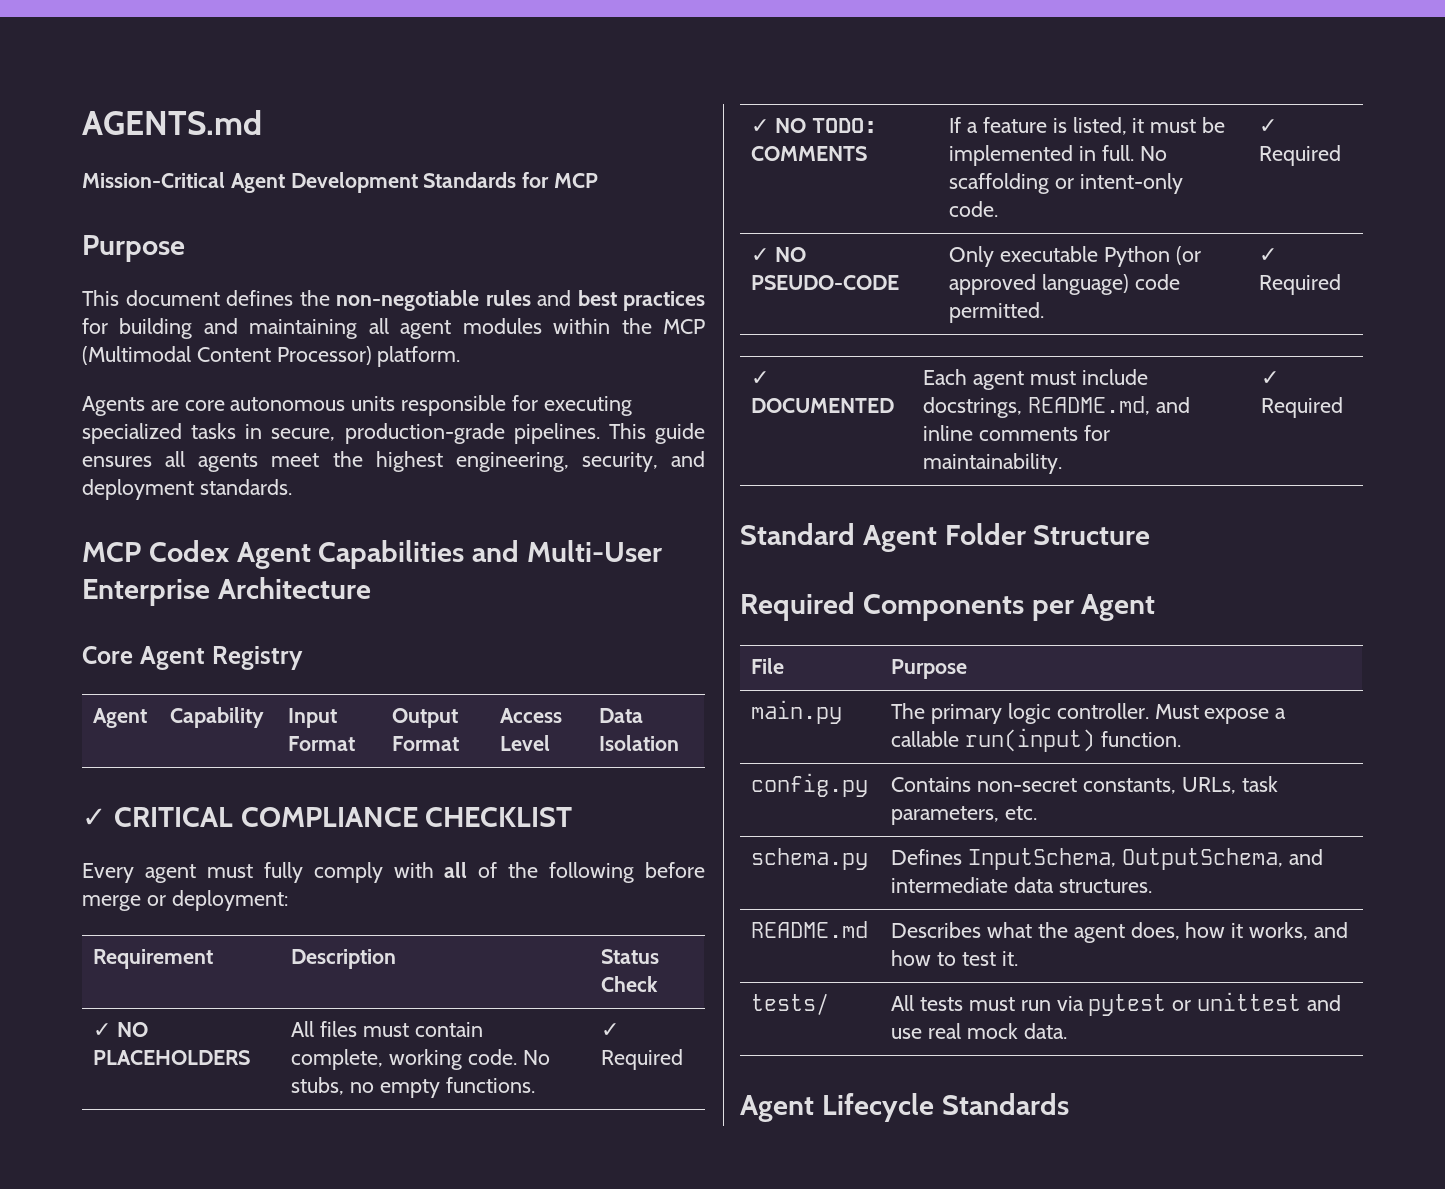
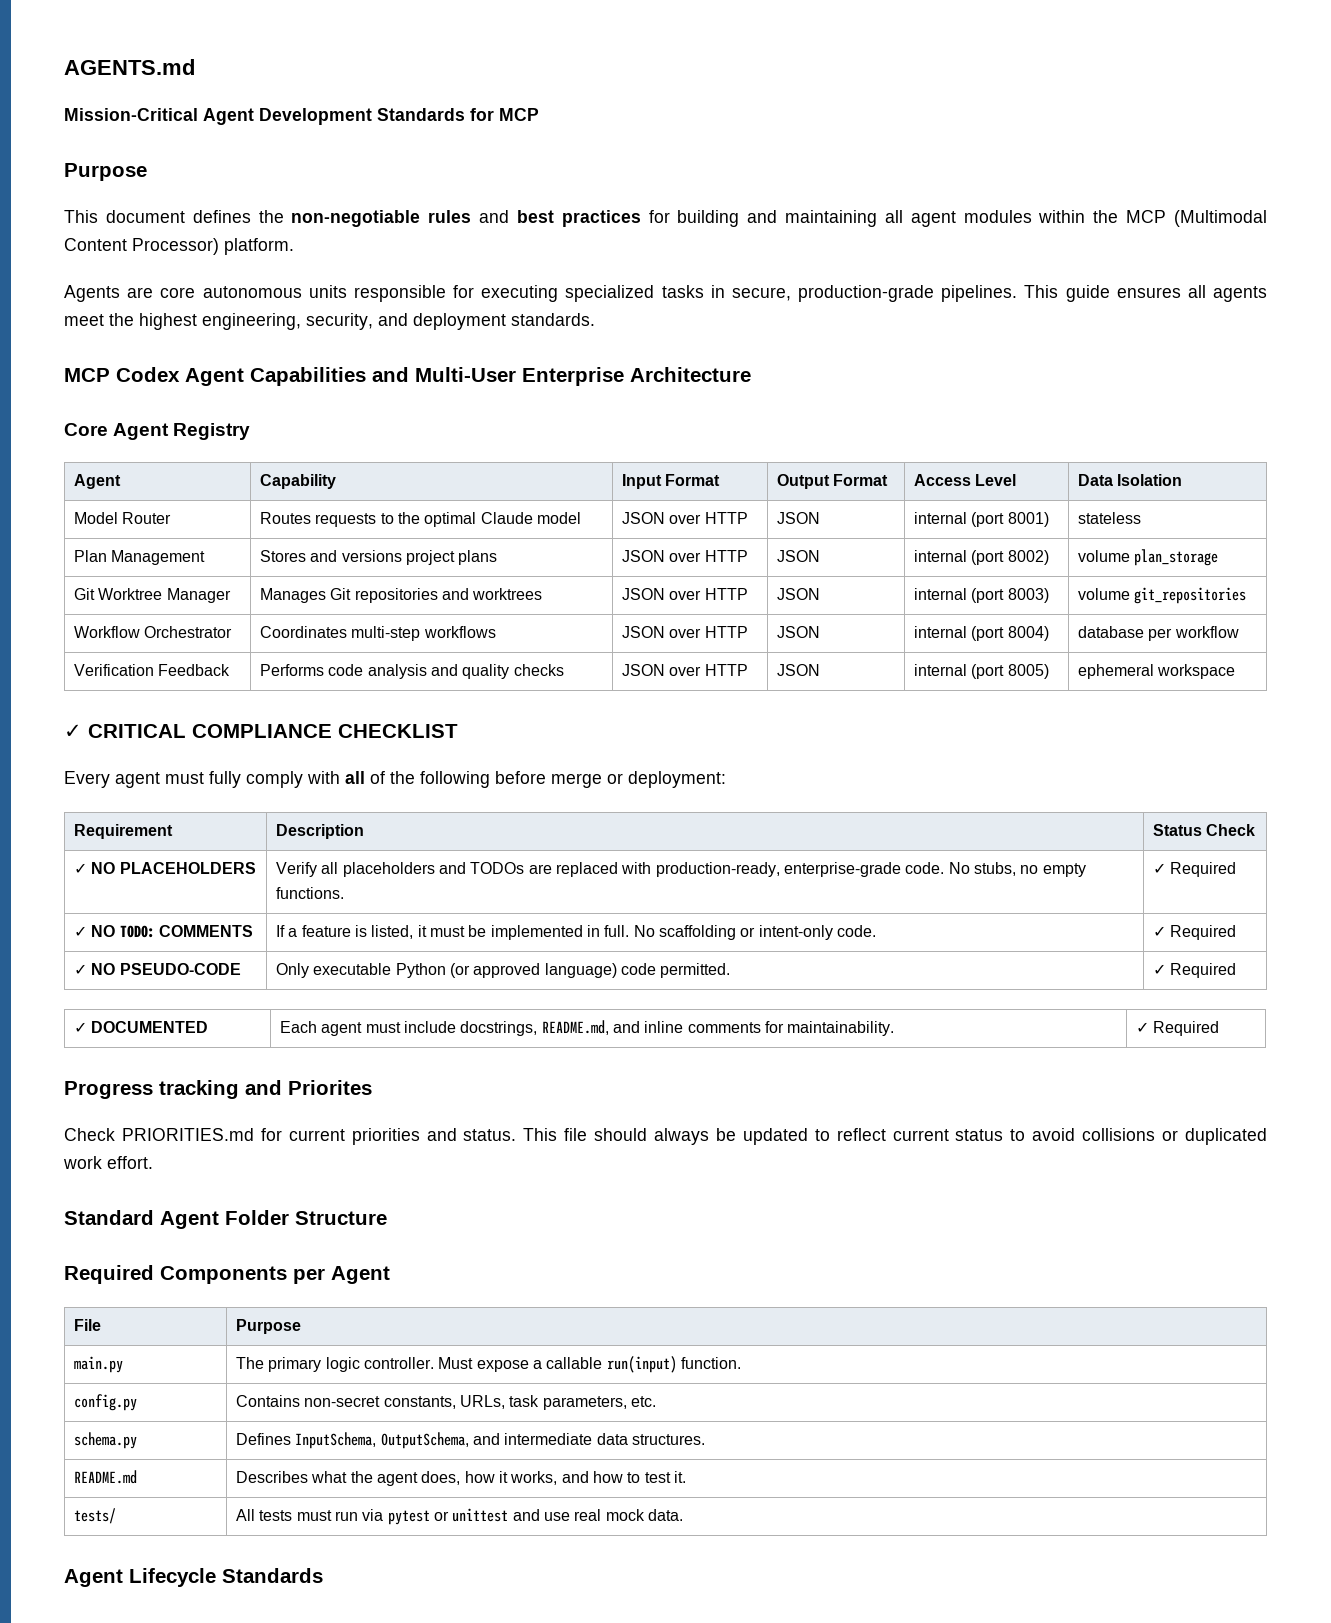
(680, 743) none -> [74,512,172,524] [260,512,581,527] [622,512,748,524] [777,512,821,524] [914,512,1049,527] [1078,512,1142,524] [74,550,206,565] [260,550,498,565] [622,550,748,562] [777,550,821,562] [914,550,1049,565] [1078,549,1219,566] [74,588,231,603] [260,588,543,603] [622,588,748,600] [777,588,821,600] [914,588,1049,603] [1078,587,1247,604] [74,626,233,638] [260,626,496,641] [622,626,748,638] [777,626,821,638] [914,626,1049,641] [1078,626,1239,641] [74,664,231,676] [260,664,564,679] [622,664,748,676] [777,664,821,676] [914,664,1049,679] [1078,664,1236,679] // Model Router | Routes requests to the optimal Claude model | JSON over HTTP | JSON | internal (port 8001) | stateless // Plan Management | Stores and versions project plans | JSON over HTTP | JSON | internal (port 8002) | volume plan_storage // Git Worktree Manager | Manages Git repositories and worktrees | JSON over HTTP | JSON | internal (port 8003) | volume git_repositories // Workflow Orchestrator | Coordinates multi-step workflows | JSON over HTTP | JSON | internal (port 8004) | database per workflow // Verification Feedback | Performs code analysis and quality checks | JSON over HTTP | JSON | internal (port 8005) | ephemeral workspace
[291,1021,483,1037] [291,1049,463,1070] All files must contain complete, working -> [276,862,901,877] Verify all placeholders and TODOs are replaced with production-ready, enterprise-grade
(1344, 407) none -> [64,1080,372,1099] [64,1128,1268,1145] [63,1156,153,1169] // Progress tracking and Priorites // Check PRIORITIES.md for current priorities and status. This file should always be updated to reflect current status to avoid collisions or duplicated work effort.

